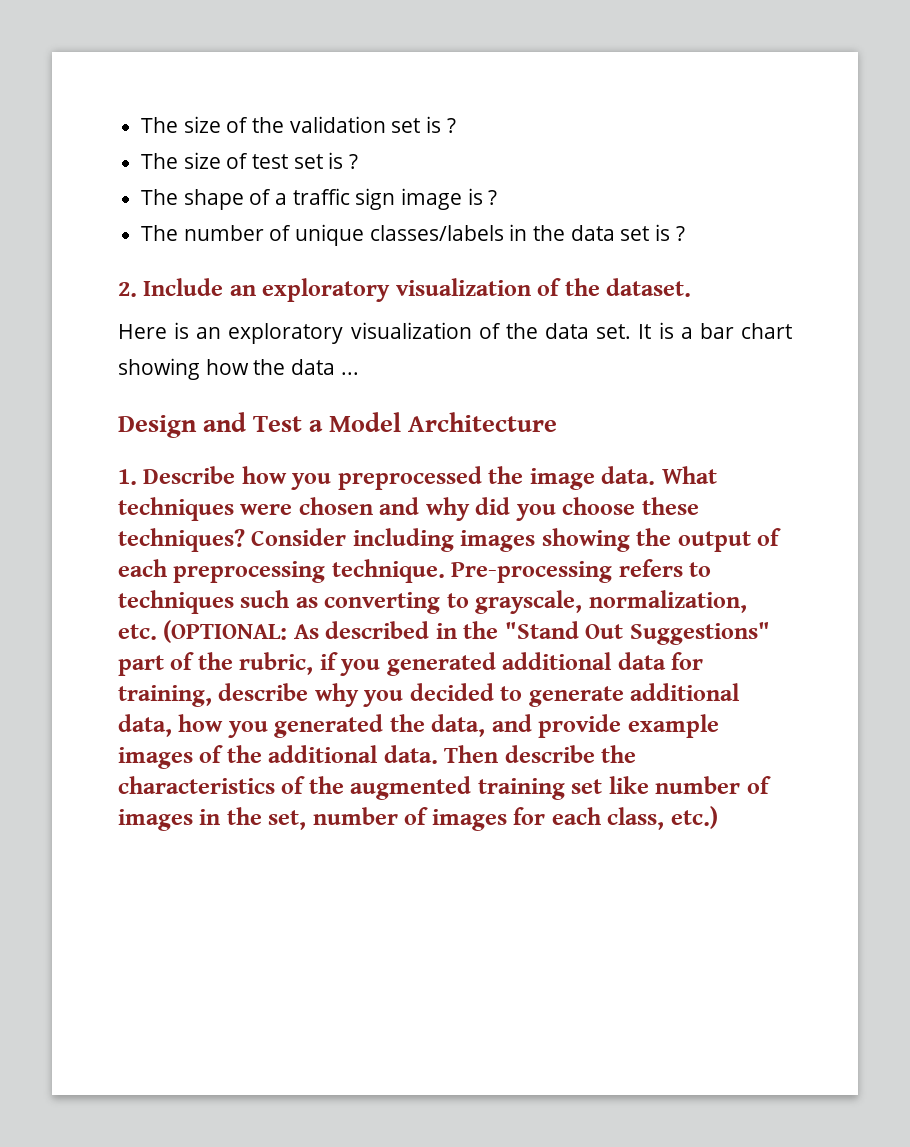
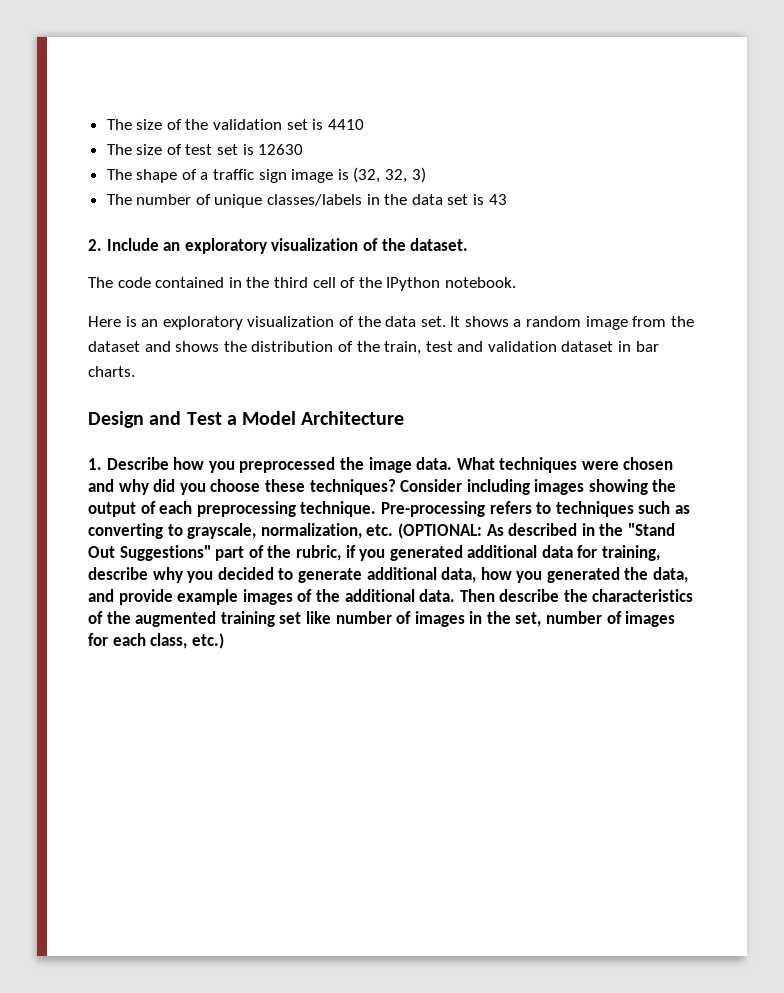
[446,118,456,133] ? -> [327,119,364,130] 4410
[349,154,359,169] ? -> [258,144,304,155] 12630
[488,190,498,205] ? -> [353,167,426,183] (32, 32, 3)
[675,226,685,241] ? -> [488,194,507,205] 43
(692, 287) none -> [88,277,516,291] // The code contained in the third cell of the IPython notebook.
[658,322,793,339] [118,358,359,380] is a bar chart showing how the data ... -> [464,316,694,330] [88,341,659,355] [88,366,135,377] shows a random image from the dataset and shows the distribution of the train, test and validation dataset in bar charts.

